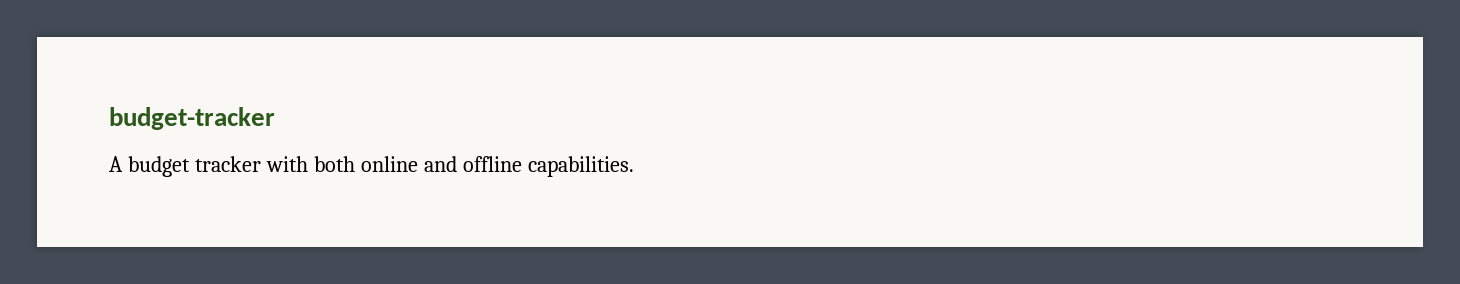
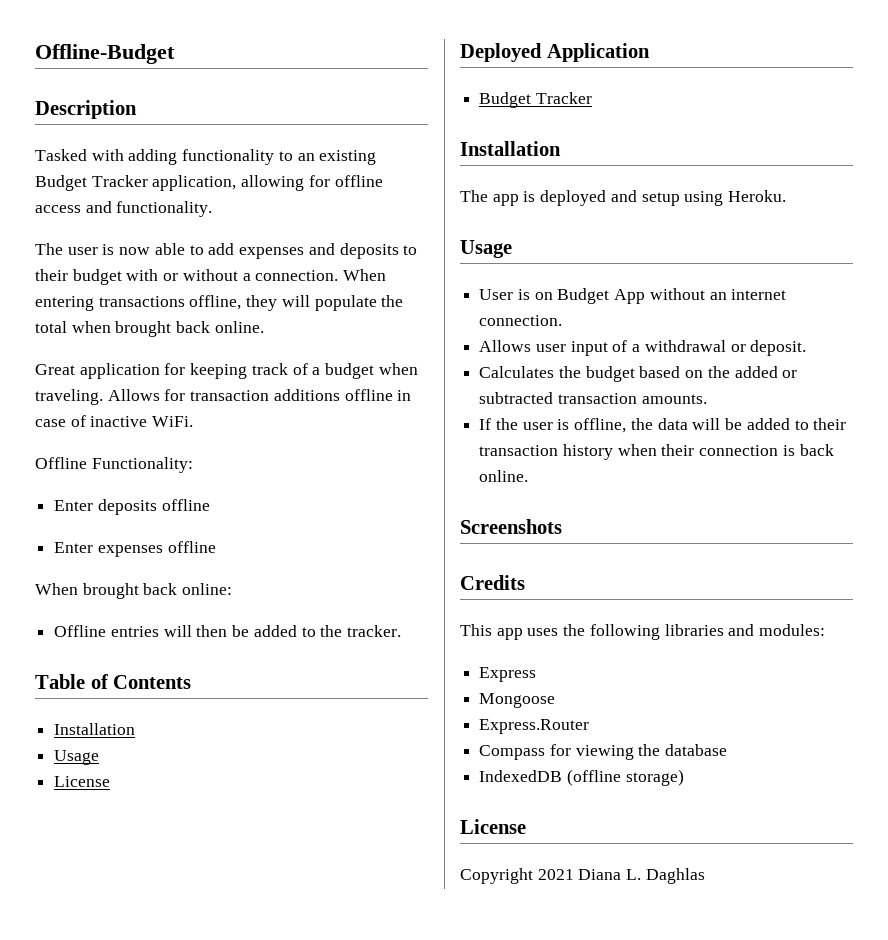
[109,107,275,130] [109,156,634,177] budget-tracker // A budget tracker with both online and offline capabilities. -> [35,44,175,64] [35,100,137,119] [35,149,377,165] [35,175,383,191] [35,201,213,217] [35,243,418,259] [35,269,387,285] [35,295,404,311] [35,321,264,337] [35,363,418,379] [35,389,412,405] [35,415,194,427] [35,457,193,473] [54,499,210,515] [54,541,216,557] [35,583,233,599] [54,625,402,637] [35,674,192,689] [54,723,136,735] [54,750,100,765] [54,776,111,787] [460,43,650,62] [479,92,592,108] [460,141,561,156] [460,190,787,206] [460,240,512,258] [479,288,787,304] [479,315,563,326] [479,340,807,356] [479,366,798,382] [479,392,707,404] [479,418,847,433] [479,444,834,460] [479,470,529,482] [460,519,562,534] [460,575,525,590] [460,624,826,640] [479,667,537,682] [479,693,556,708] [479,719,590,734] [479,744,728,760] [479,769,684,786] [460,819,526,834] [460,868,705,884] Offline-Budget // Description // Tasked with adding functionality to an existing Budget Tracker application, allowing for offline access and functionality. // The user is now able to add expenses and deposits to their budget with or without a connection. When entering transactions offline, they will populate the total when brought back online. // Great application for keeping track of a budget when traveling. Allows for transaction additions offline in case of inactive WiFi. // Offline Functionality: // Enter deposits offline // Enter expenses offline // When brought back online: // Offline entries will then be added to the tracker. // Table of Contents // Installation // Usage // License // Deployed Application // Budget Tracker // Installation // The app is deployed and setup using Heroku. // Usage // User is on Budget App without an internet connection. // Allows user input of a withdrawal or deposit. // Calculates the budget based on the added or subtracted transaction amounts. // If the user is offline, the data will be added to their transaction history when their connection is back online. // Screenshots // Credits // This app uses the following libraries and modules: // Express // Mongoose // Express.Router // Compass for viewing the database // IndexedDB (offline storage) // License // Copyright 2021 Diana L. Daghlas

